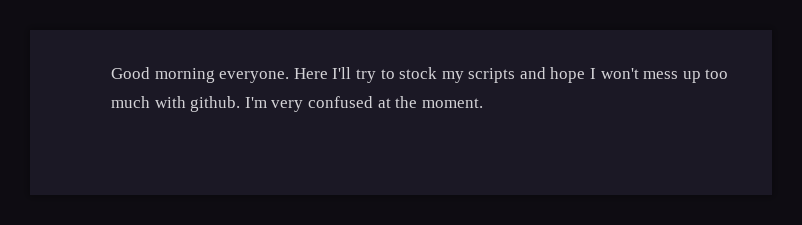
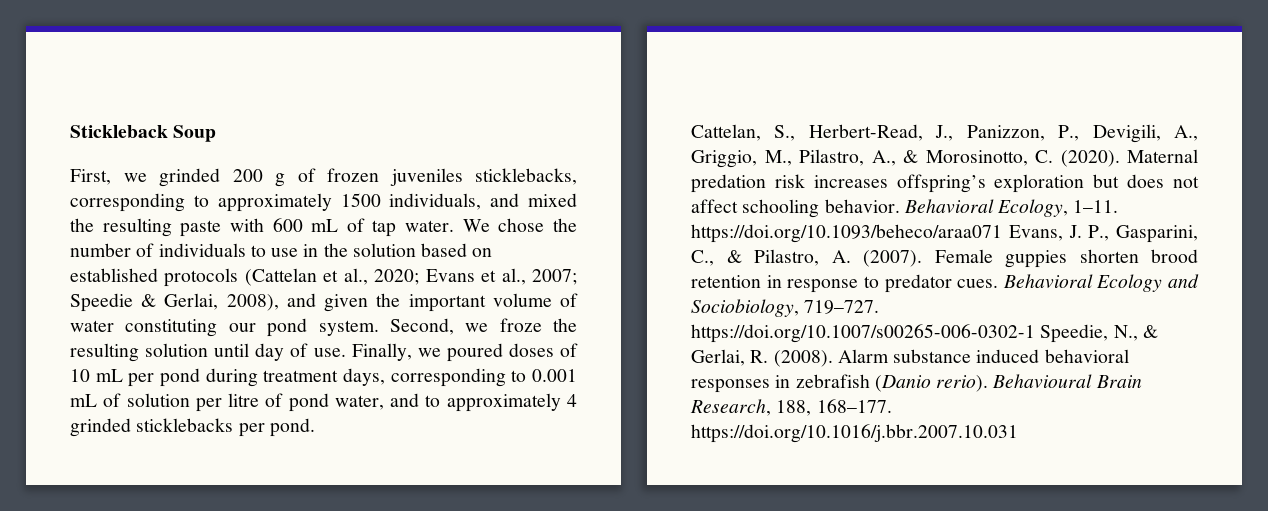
[111,67,729,83] [111,96,483,112] Good morning everyone. Here I'll try to stock my scripts and hope I won't mess up too much with github. I'm very confused at the moment. -> [70,125,217,142] [70,168,577,187] [70,193,577,212] [70,218,577,237] [70,243,493,257] [70,268,578,287] [70,293,578,312] [70,318,577,337] [70,343,579,362] [70,368,577,387] [70,393,577,412] [70,418,315,437] [691,124,1198,143] [691,149,1198,168] [691,174,1199,193] [691,199,1119,218] [691,224,1198,243] [691,249,1198,268] [691,274,1199,293] [691,299,880,317] [691,324,1158,343] [691,349,1129,367] [691,374,1142,393] [690,399,892,416] [691,424,1018,443] Stickleback Soup // First, we grinded 200 g of frozen juveniles sticklebacks, corresponding to approximately 1500 individuals, and mixed the resulting paste with 600 mL of tap water. We chose the number of individuals to use in the solution based on established protocols (Cattelan et al., 2020; Evans et al., 2007; Speedie & Gerlai, 2008), and given the important volume of water constituting our pond system. Second, we froze the resulting solution until day of use. Finally, we poured doses of 10 mL per pond during treatment days, corresponding to 0.001 mL of solution per litre of pond water, and to approximately 4 grinded sticklebacks per pond. // Cattelan, S., Herbert-Read, J., Panizzon, P., Devigili, A., Griggio, M., Pilastro, A., & Morosinotto, C. (2020). Maternal predation risk increases offspring’s exploration but does not affect schooling behavior. Behavioral Ecology, 1–11. https://doi.org/10.1093/beheco/araa071 Evans, J. P., Gasparini, C., & Pilastro, A. (2007). Female guppies shorten brood retention in response to predator cues. Behavioral Ecology and Sociobiology, 719–727. https://doi.org/10.1007/s00265-006-0302-1 Speedie, N., & Gerlai, R. (2008). Alarm substance induced behavioral responses in zebrafish (Danio rerio). Behavioural Brain Research, 188, 168–177. https://doi.org/10.1016/j.bbr.2007.10.031

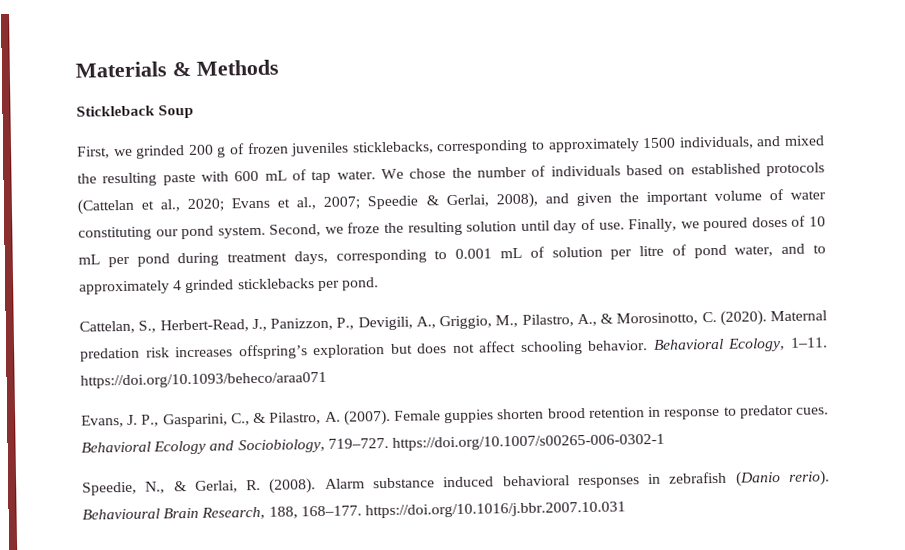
(70, 131) none -> [75,59,279,78] Materials & Methods //
[250,243,416,257] to use in the solution -> (621, 171) none
(1002, 233) none -> (327, 380) //
(1035, 333) none -> (665, 442) //

